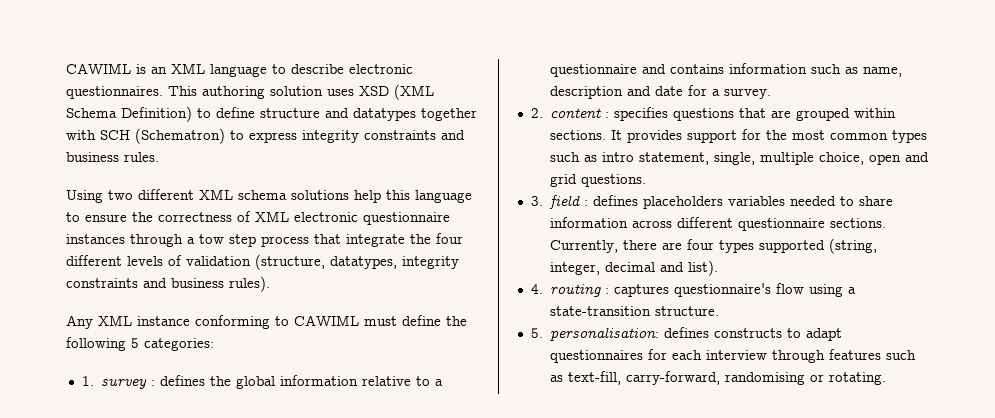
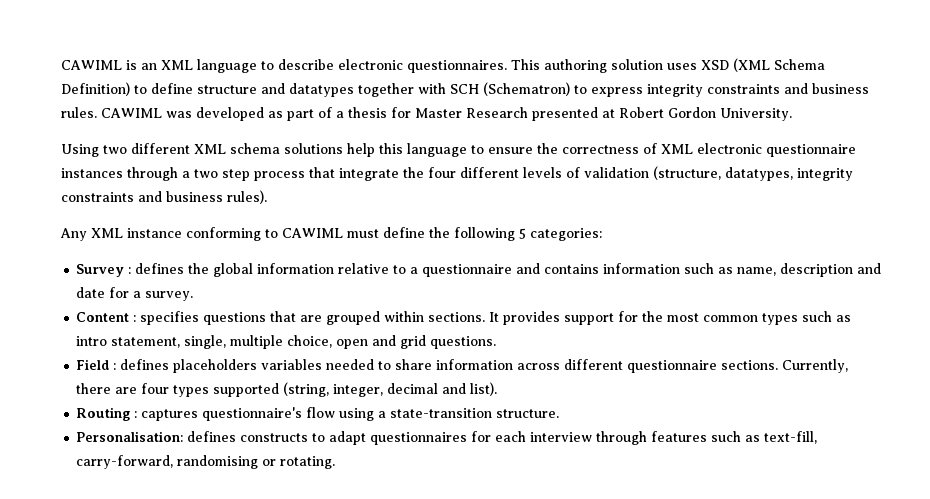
(159, 157) none -> [101,107,792,121] CAWIML was developed as part of a thesis for Master Research presented at Robert Gordon University.
[199,234,224,244] tow -> [194,169,218,178] two
[81,376,148,389] 1. survey -> [76,264,125,277] Survey
[530,108,602,118] 2. content -> [76,312,130,322] Content
[530,195,581,209] 3. field -> [76,359,110,370] Field
[530,284,602,297] 4. routing -> [76,407,131,421] Routing
[530,327,660,341] 5. personalisation: -> [76,431,184,442] Personalisation:

